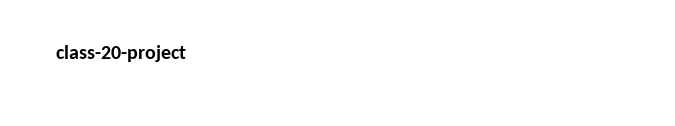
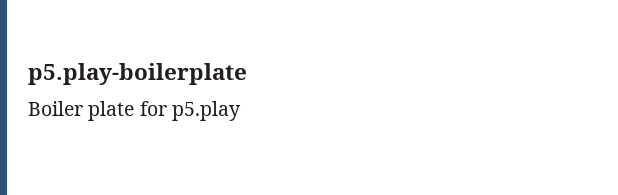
[56,45,186,62] class-20-project -> [28,63,247,85] [28,101,241,121] p5.play-boilerplate // Boiler plate for p5.play

